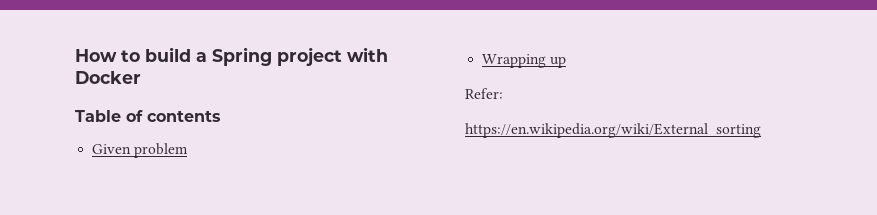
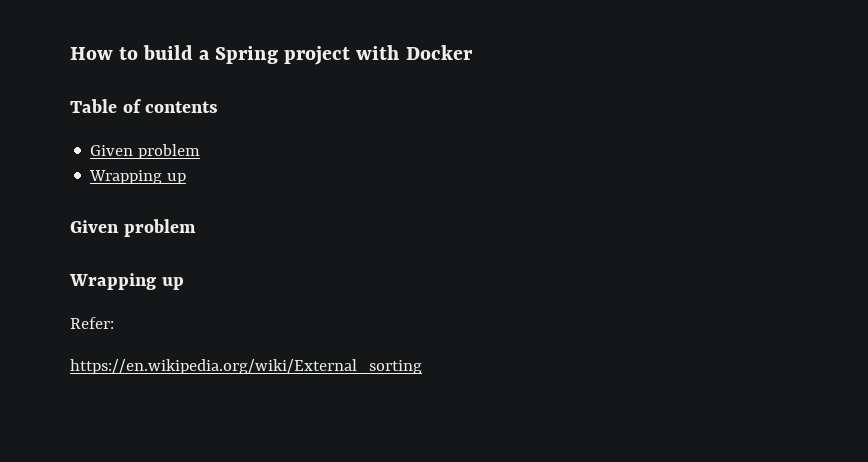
(567, 62) none -> [70,219,196,237] [69,273,184,290] // Given problem // Wrapping up

